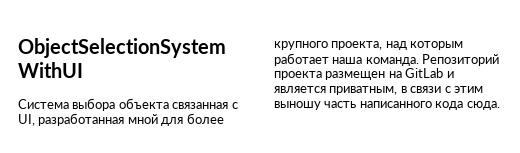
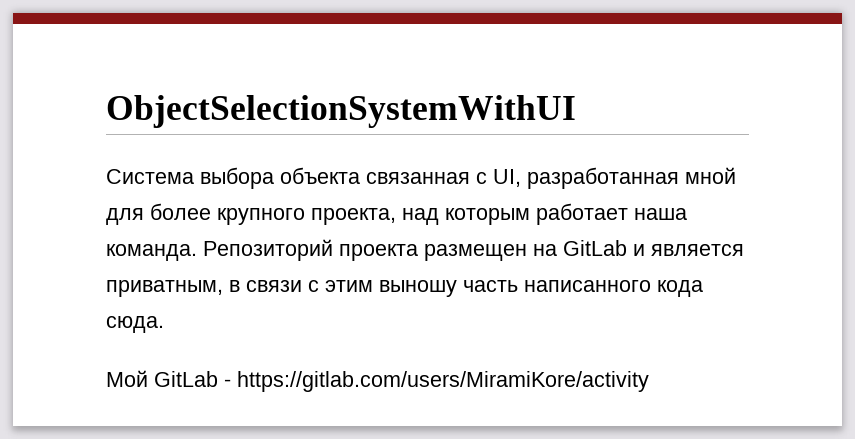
(500, 105) none -> [106,370,649,392] // Мой GitLab - https://gitlab.com/users/MiramiKore/activity

